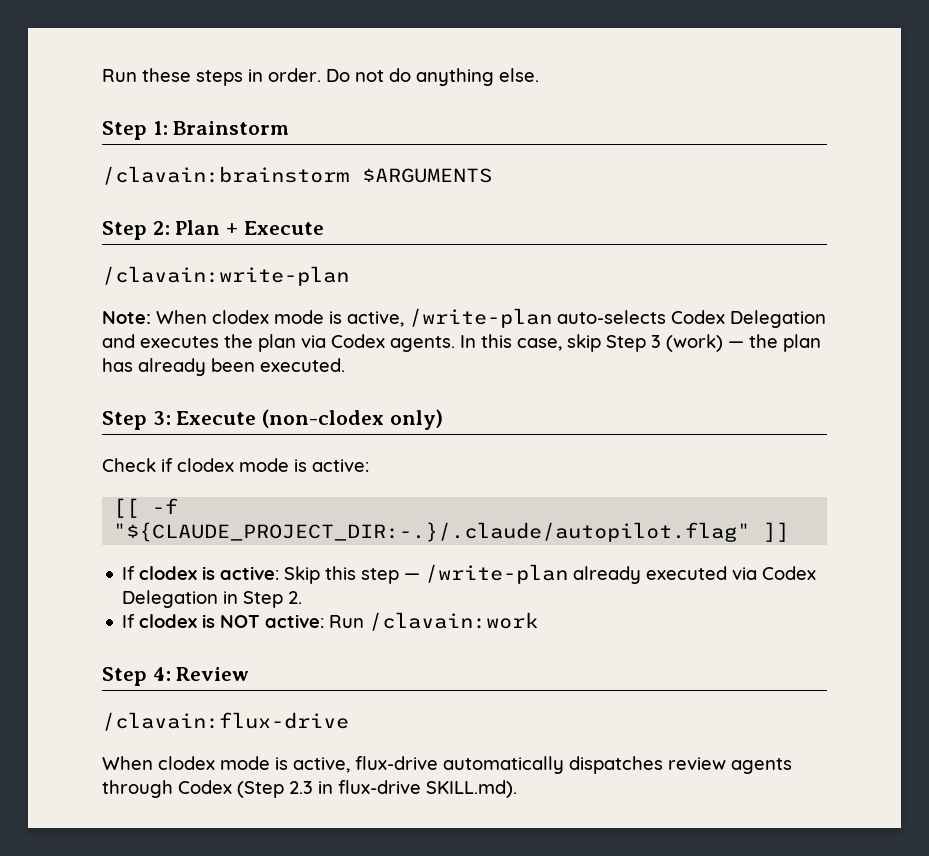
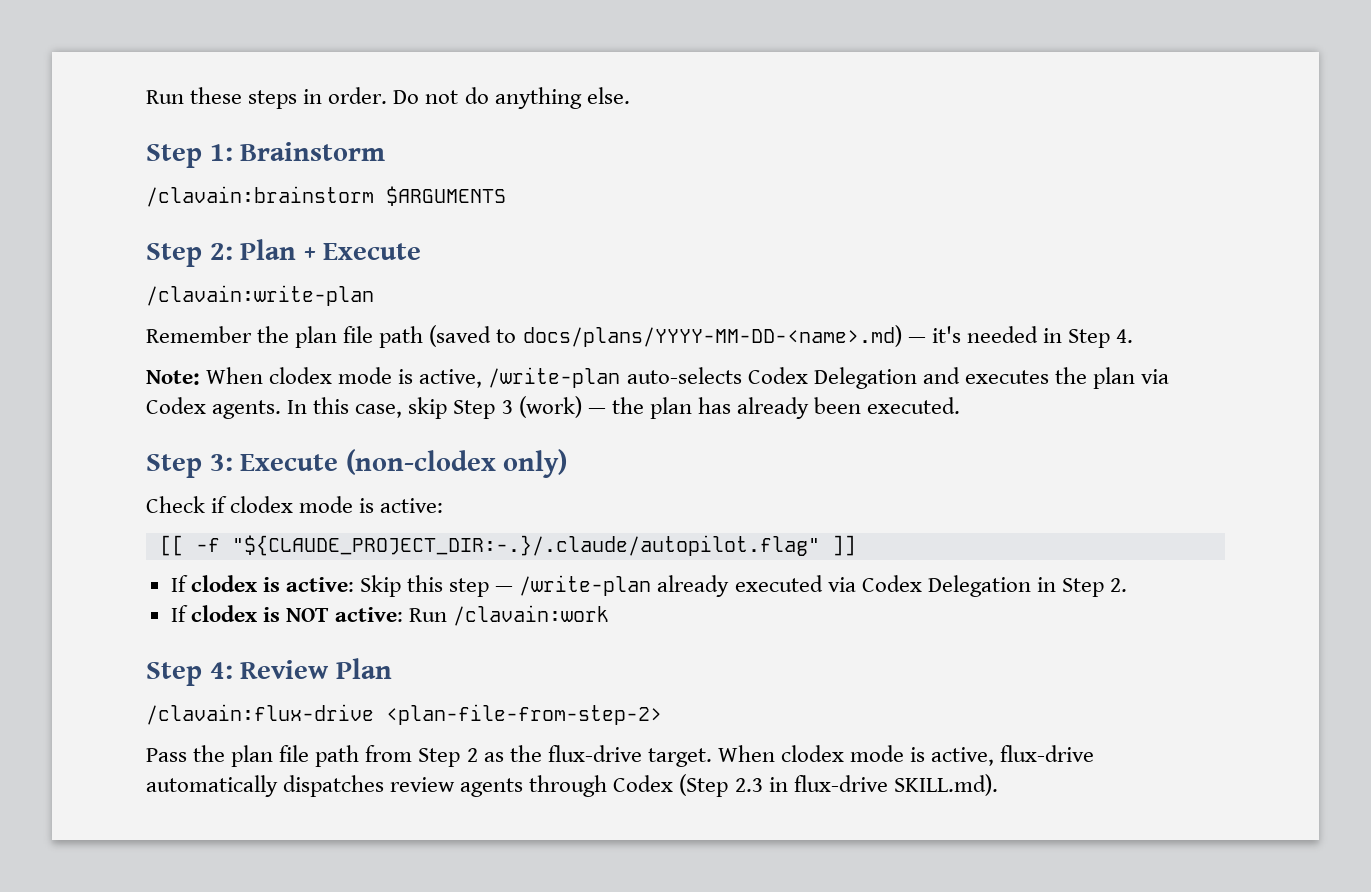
(349, 276) none -> [146,325,1133,348] // Remember the plan file path (saved to docs/plans/YYYY-MM-DD-<name>.md) — it's needed in Step 4.
(250, 674) none -> [335,658,392,679] Plan
(349, 721) // -> [386,704,662,725] [146,745,712,767] <plan-file-from-step-2> // Pass the plan file path from Step 2 as the flux-drive target.

